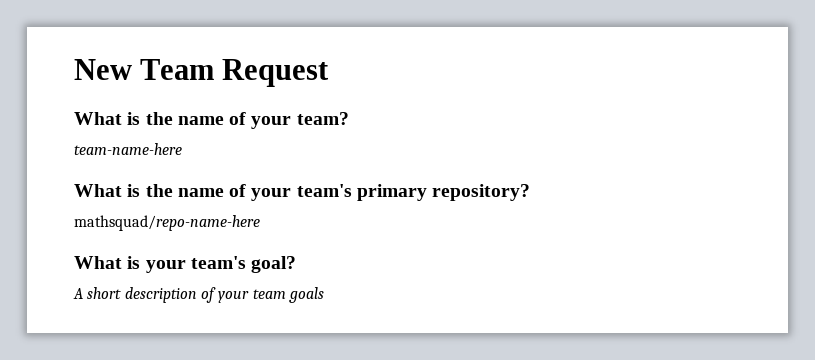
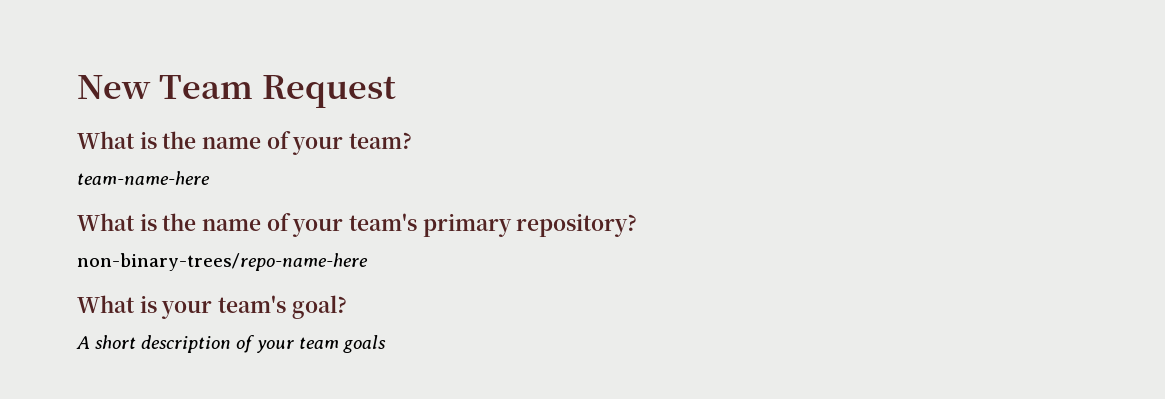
[74,215,260,231] mathsquad/repo-name-here -> [77,253,368,271] non-binary-trees/repo-name-here

